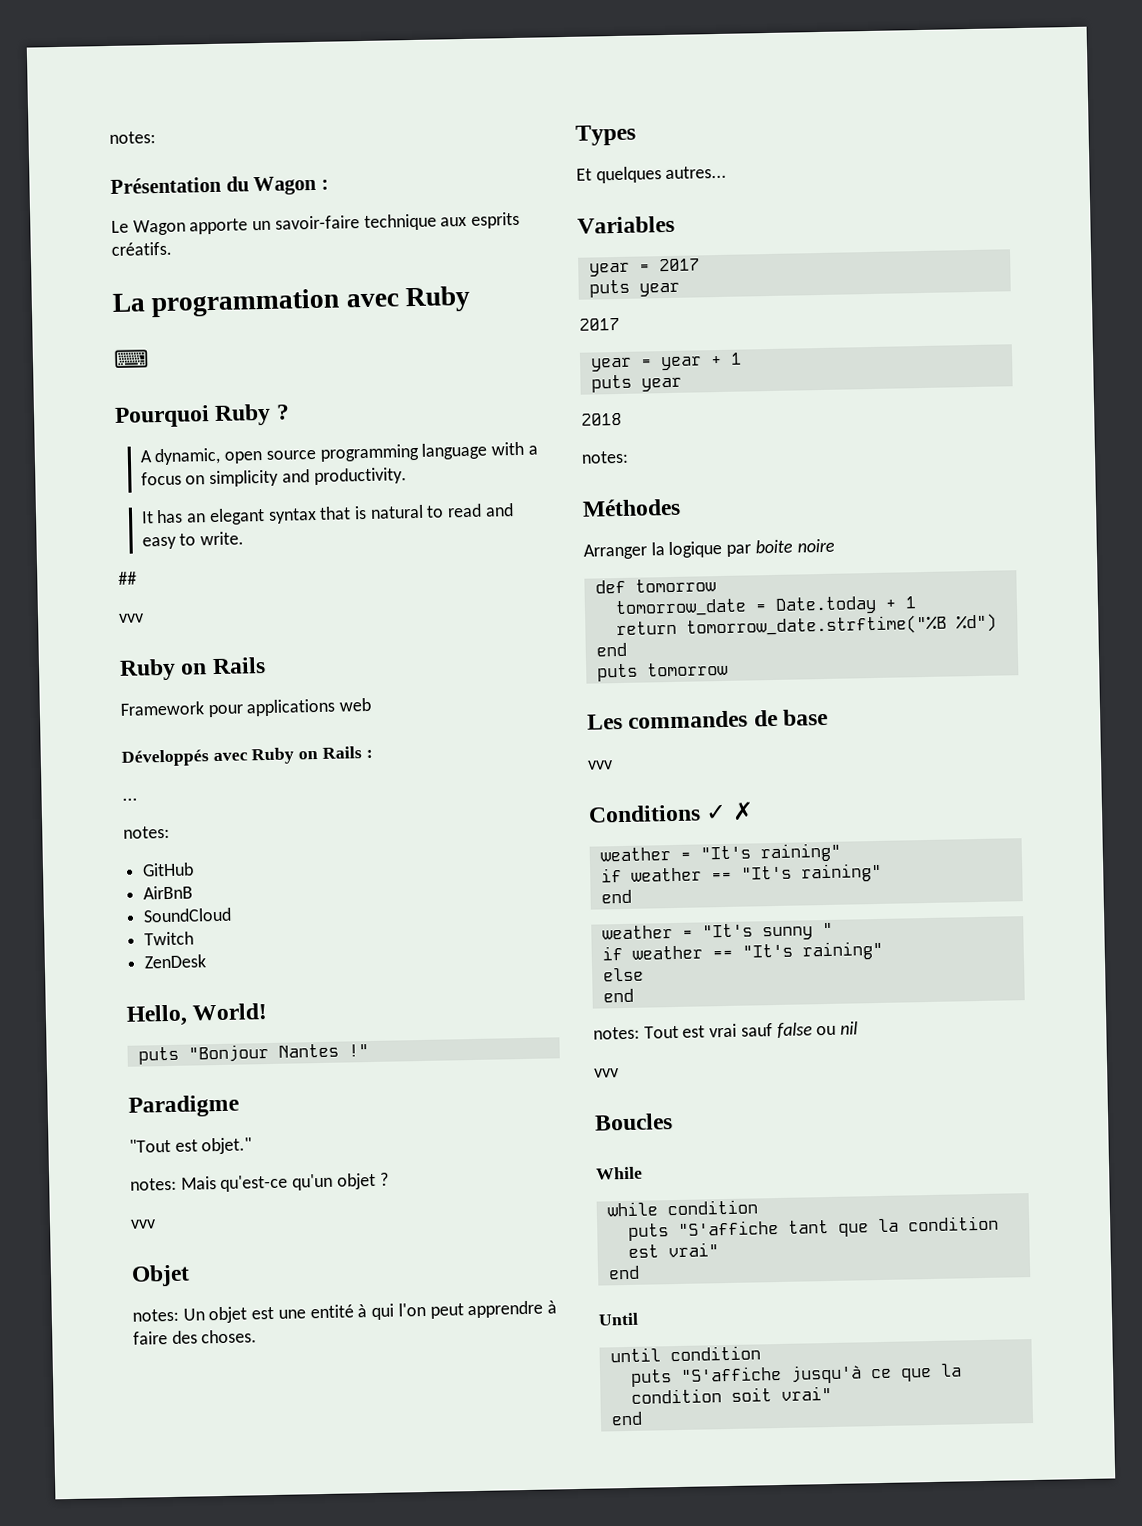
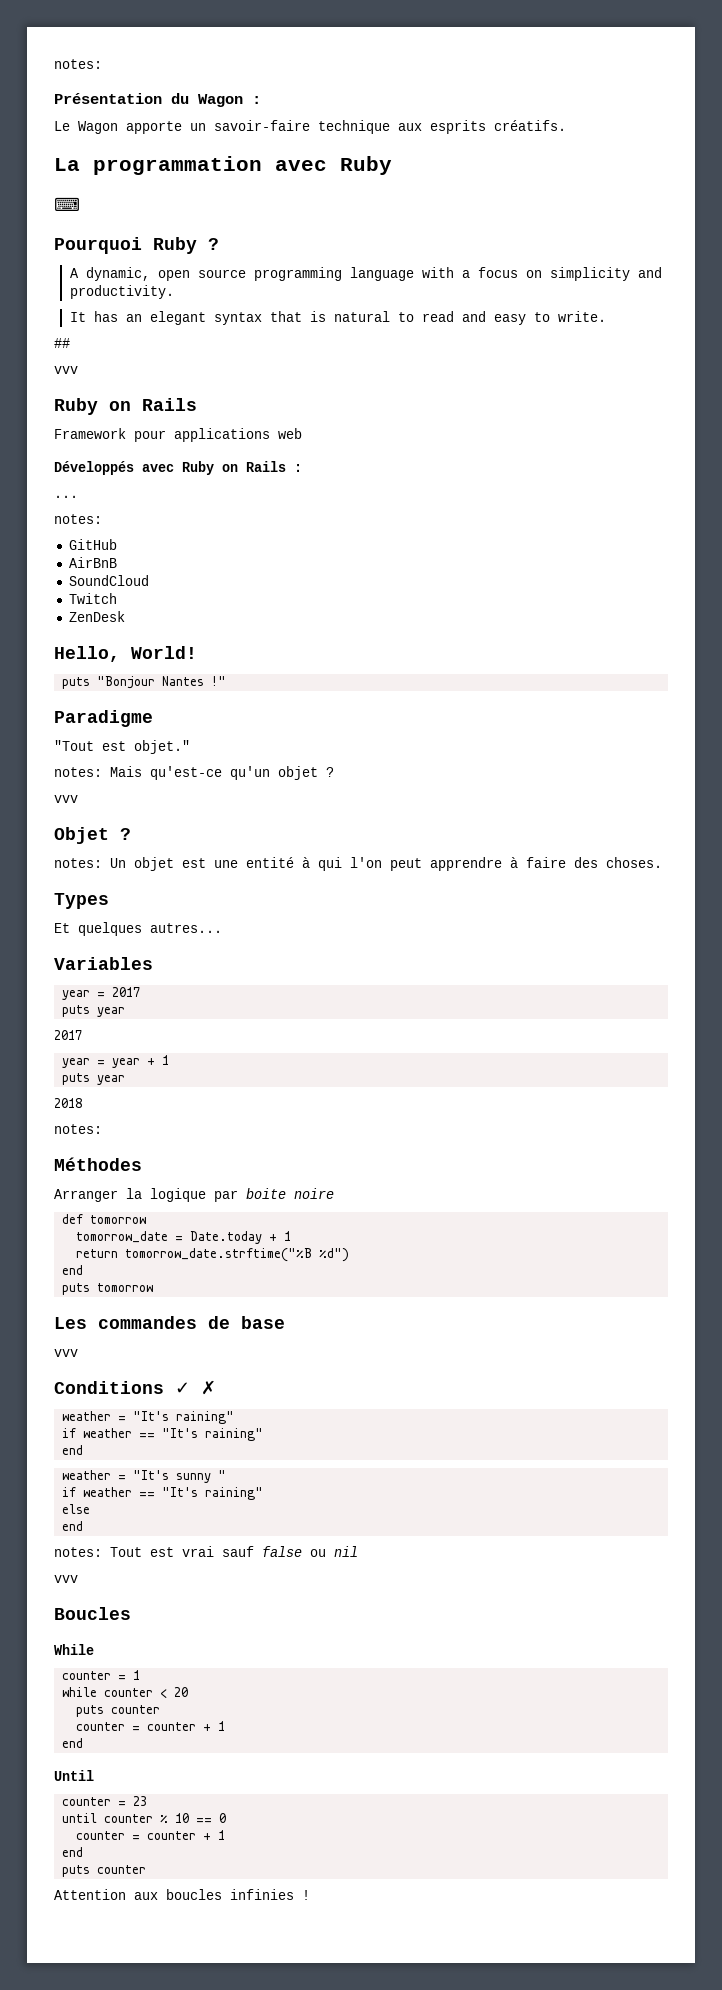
(190, 1275) none -> [120,828,131,840] ?
[606,1199,758,1217] [627,1215,999,1241] [627,1242,719,1258] [607,1265,640,1280] [598,1312,639,1326] [609,1345,761,1363] [629,1363,962,1387] [630,1385,832,1404] [610,1411,643,1426] while condition // puts "S'affiche tant que la condition est vrai" // end // Until // until condition // puts "S'affiche jusqu'à ce que la condition soit vrai" // end -> [62,1670,141,1680] [62,1687,189,1698] [76,1705,161,1717] [76,1721,226,1731] [62,1738,84,1748] [54,1770,94,1781] [62,1796,148,1806] [62,1813,227,1823] [76,1830,226,1840] [62,1847,84,1857] [62,1865,147,1877] [54,1889,310,1900] counter = 1 // while counter < 20 // puts counter // counter = counter + 1 // end // Until // counter = 23 // until counter % 10 == 0 // counter = counter + 1 // end // puts counter // Attention aux boucles infinies !

